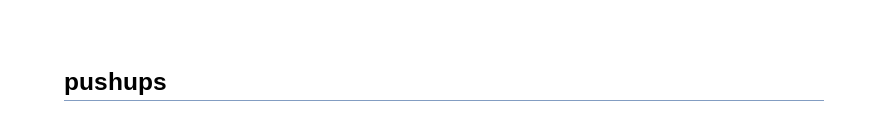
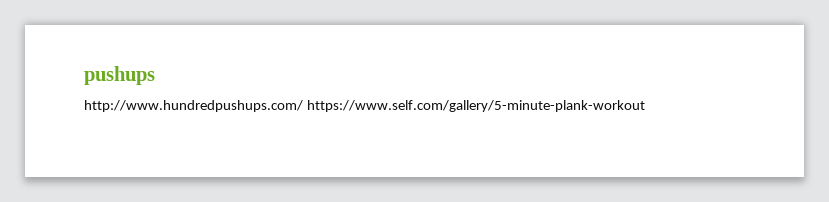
(167, 83) none -> [84,100,645,112] // http://www.hundredpushups.com/ https://www.self.com/gallery/5-minute-plank-workout

